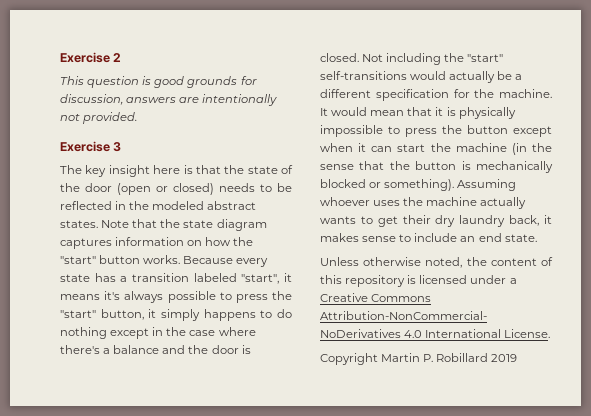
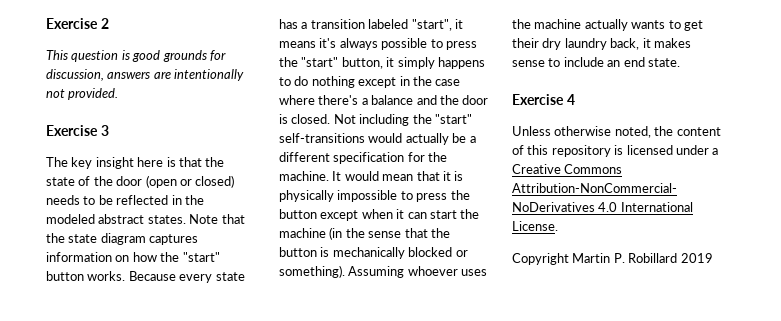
(537, 238) none -> [512,94,575,105] // Exercise 4

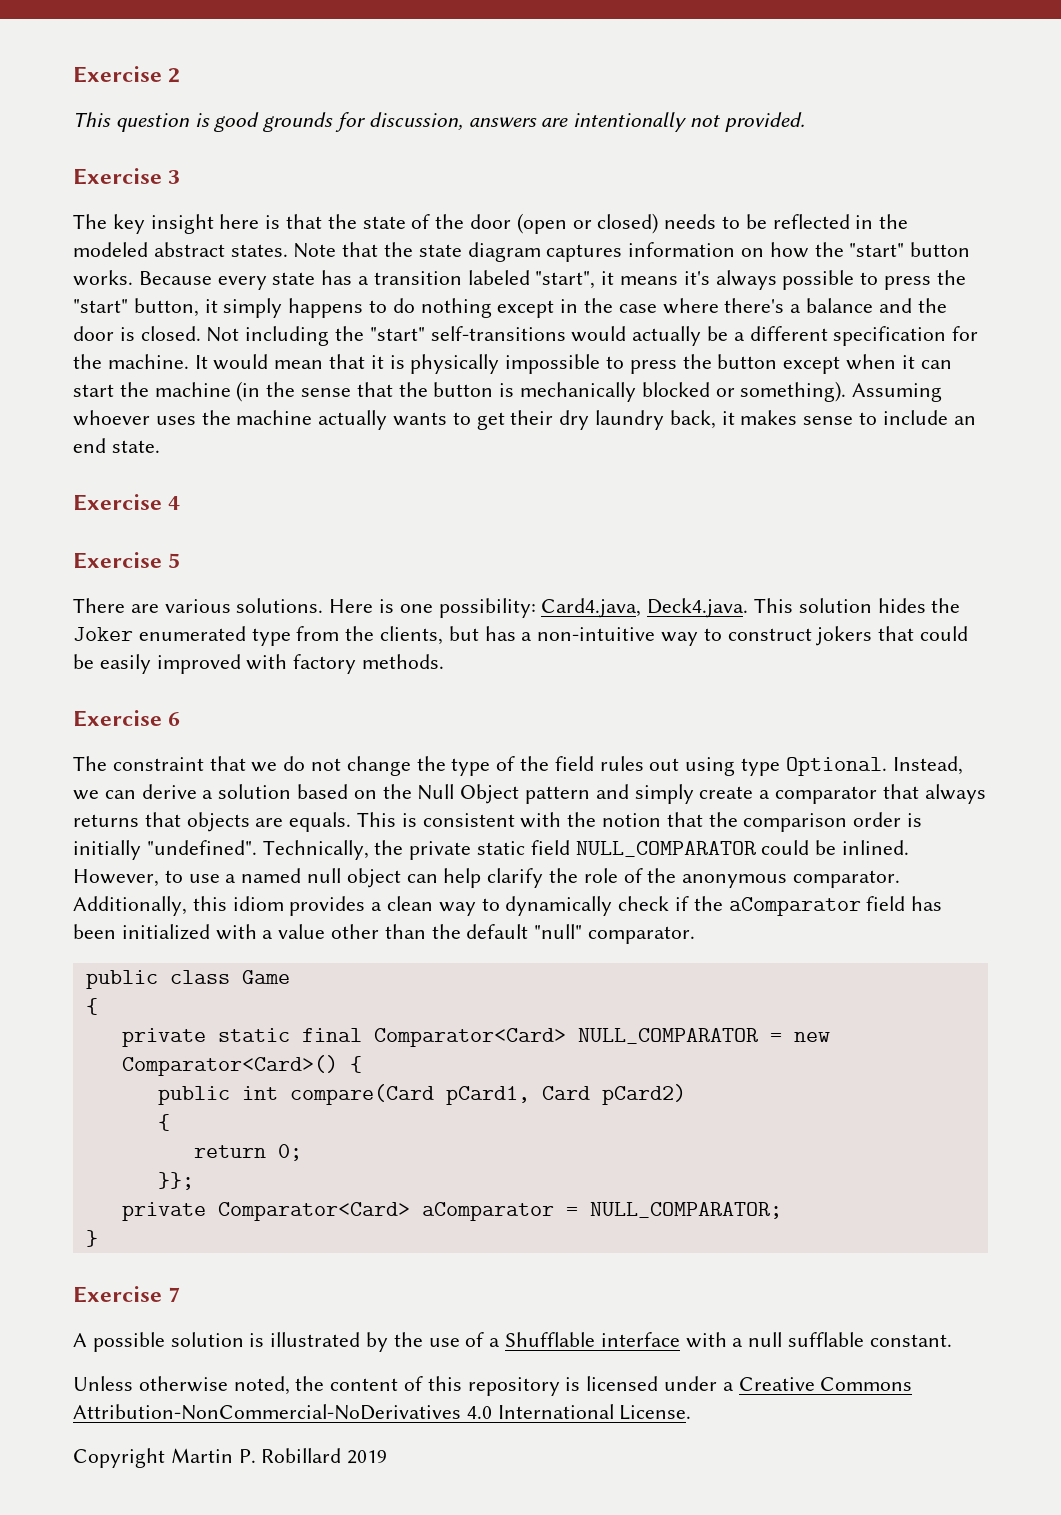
(575, 99) none -> [73,552,181,569] [73,598,961,618] [73,626,969,646] [73,654,445,674] [73,710,181,727] [73,756,963,776] [73,784,986,804] [73,812,923,832] [73,840,910,860] [73,868,901,888] [73,896,943,916] [73,924,696,944] [85,970,290,989] [85,998,98,1015] [121,1028,830,1047] [121,1055,362,1076] [157,1084,686,1105] [157,1114,170,1131] [193,1144,302,1161] [157,1172,194,1190] [121,1202,782,1221] [85,1230,98,1247] [73,1286,181,1303] [73,1332,952,1352] // Exercise 5 // There are various solutions. Here is one possibility: Card4.java, Deck4.java. This solution hides the Joker enumerated type from the clients, but has a non-intuitive way to construct jokers that could be easily improved with factory methods. // Exercise 6 // The constraint that we do not change the type of the field rules out using type Optional. Instead, we can derive a solution based on the Null Object pattern and simply create a comparator that always returns that objects are equals. This is consistent with the notion that the comparison order is initially "undefined". Technically, the private static field NULL_COMPARATOR could be inlined. However, to use a named null object can help clarify the role of the anonymous comparator. Additionally, this idiom provides a clean way to dynamically check if the aComparator field has been initialized with a value other than the default "null" comparator. // public class Game // { // private static final Comparator<Card> NULL_COMPARATOR = new Comparator<Card>() { // public int compare(Card pCard1, Card pCard2) // { // return 0; // }}; // private Comparator<Card> aComparator = NULL_COMPARATOR; // } // Exercise 7 // A possible solution is illustrated by the use of a Shufflable interface with a null sufflable constant.

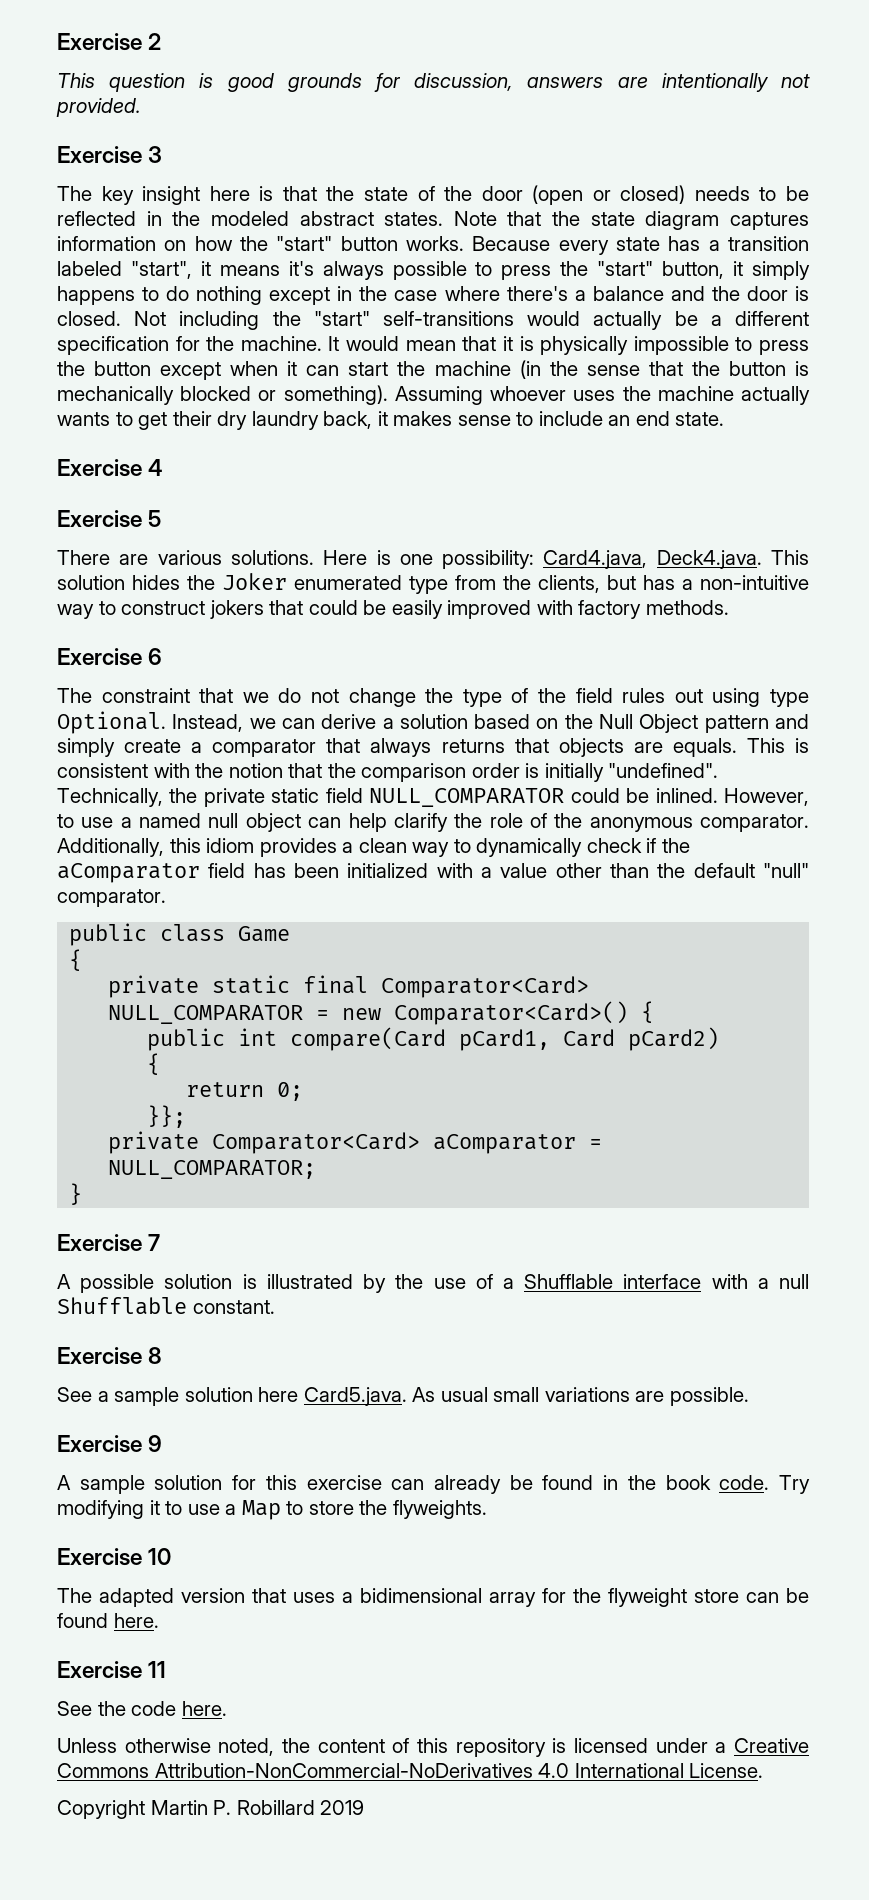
[788,1332,865,1347] sufflable -> [57,1297,187,1315] Shufflable
(952, 1340) none -> [57,1347,163,1365] [57,1387,749,1406] [57,1435,163,1453] [57,1475,810,1494] [57,1500,487,1520] [57,1548,172,1566] [57,1588,809,1607] [57,1613,159,1628] [57,1661,167,1679] [57,1701,227,1716] // Exercise 8 // See a sample solution here Card5.java. As usual small variations are possible. // Exercise 9 // A sample solution for this exercise can already be found in the book code. Try modifying it to use a Map to store the flyweights. // Exercise 10 // The adapted version that uses a bidimensional array for the flyweight store can be found here. // Exercise 11 // See the code here.

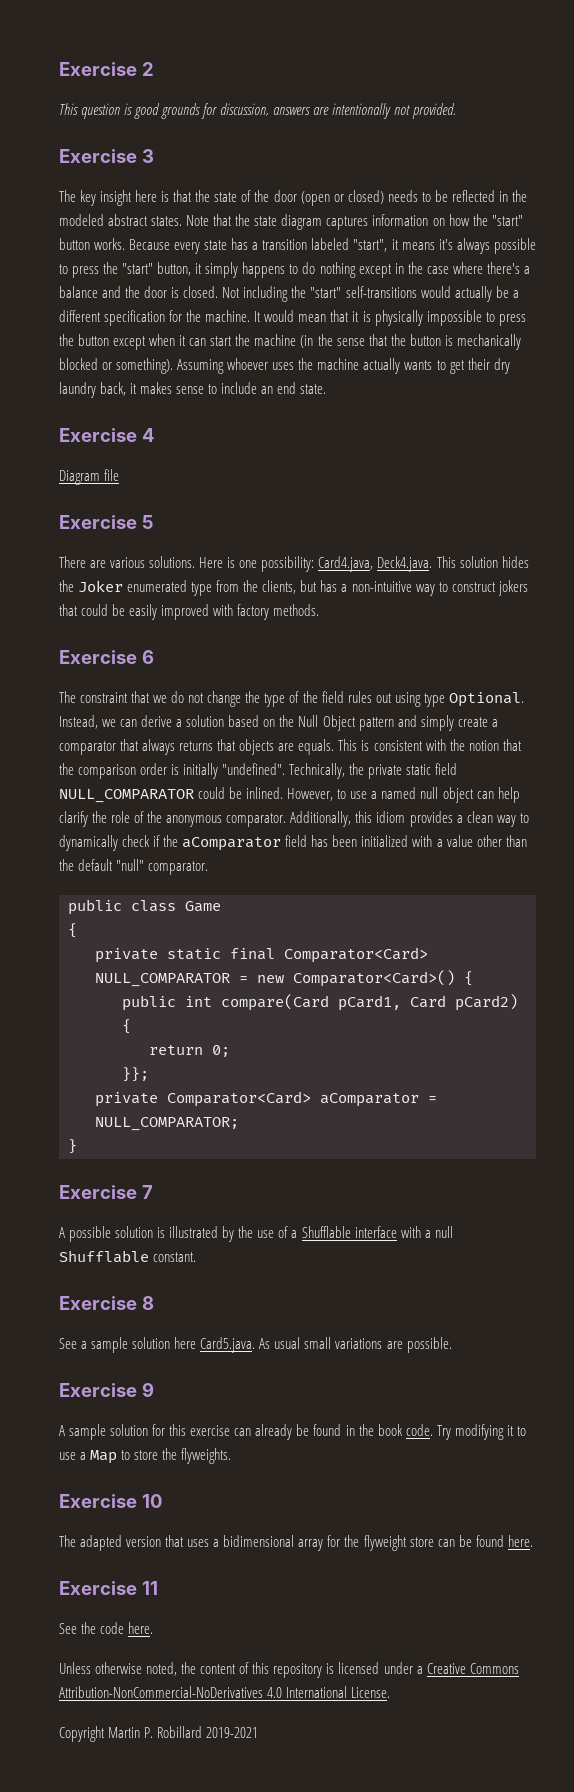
(163, 467) none -> [59,469,120,485] // Diagram file
[320,1800,365,1815] 2019 -> [206,1727,259,1738] 2019-2021

